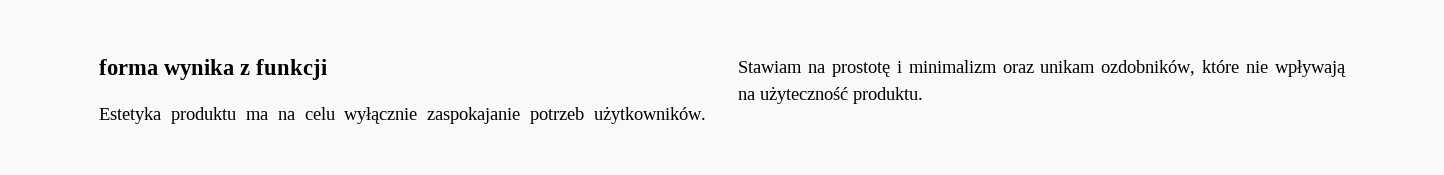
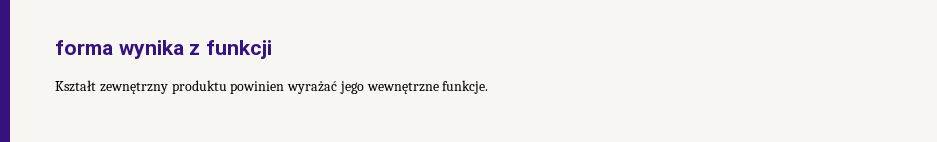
[99,106,706,124] [738,60,1346,77] [738,86,923,104] Estetyka produktu ma na celu wyłącznie zaspokajanie potrzeb użytkowników. Stawiam na prostotę i minimalizm oraz unikam ozdobników, które nie wpływają na użyteczność produktu. -> [55,80,489,94] Kształt zewnętrzny produktu powinien wyrażać jego wewnętrzne funkcje.

